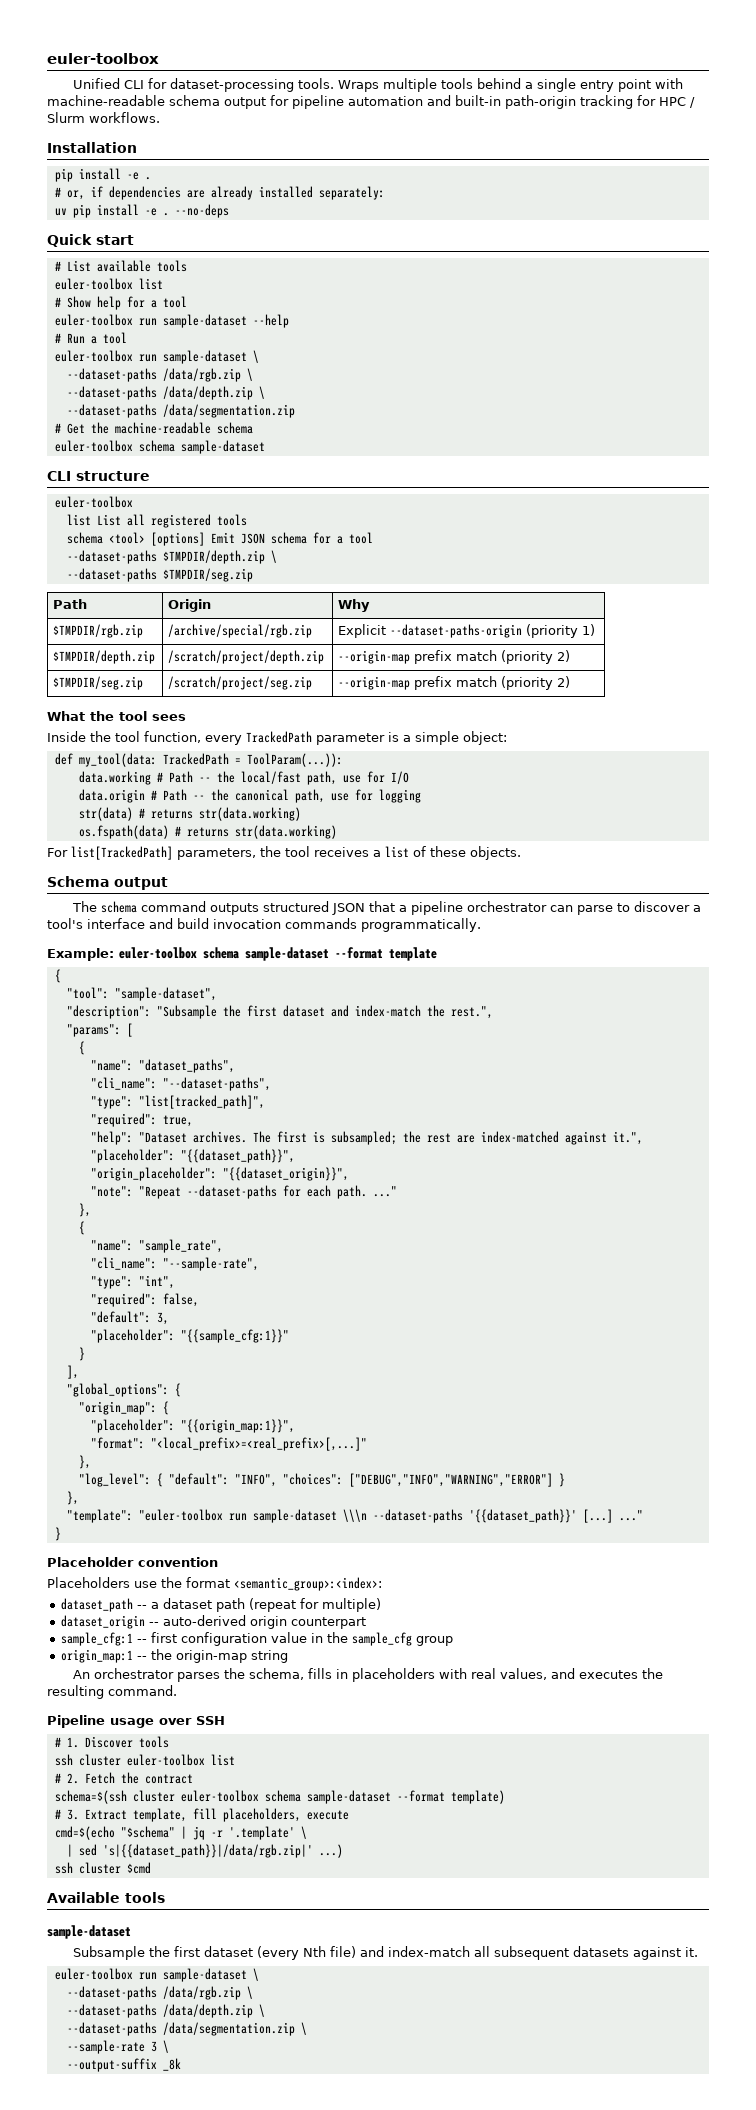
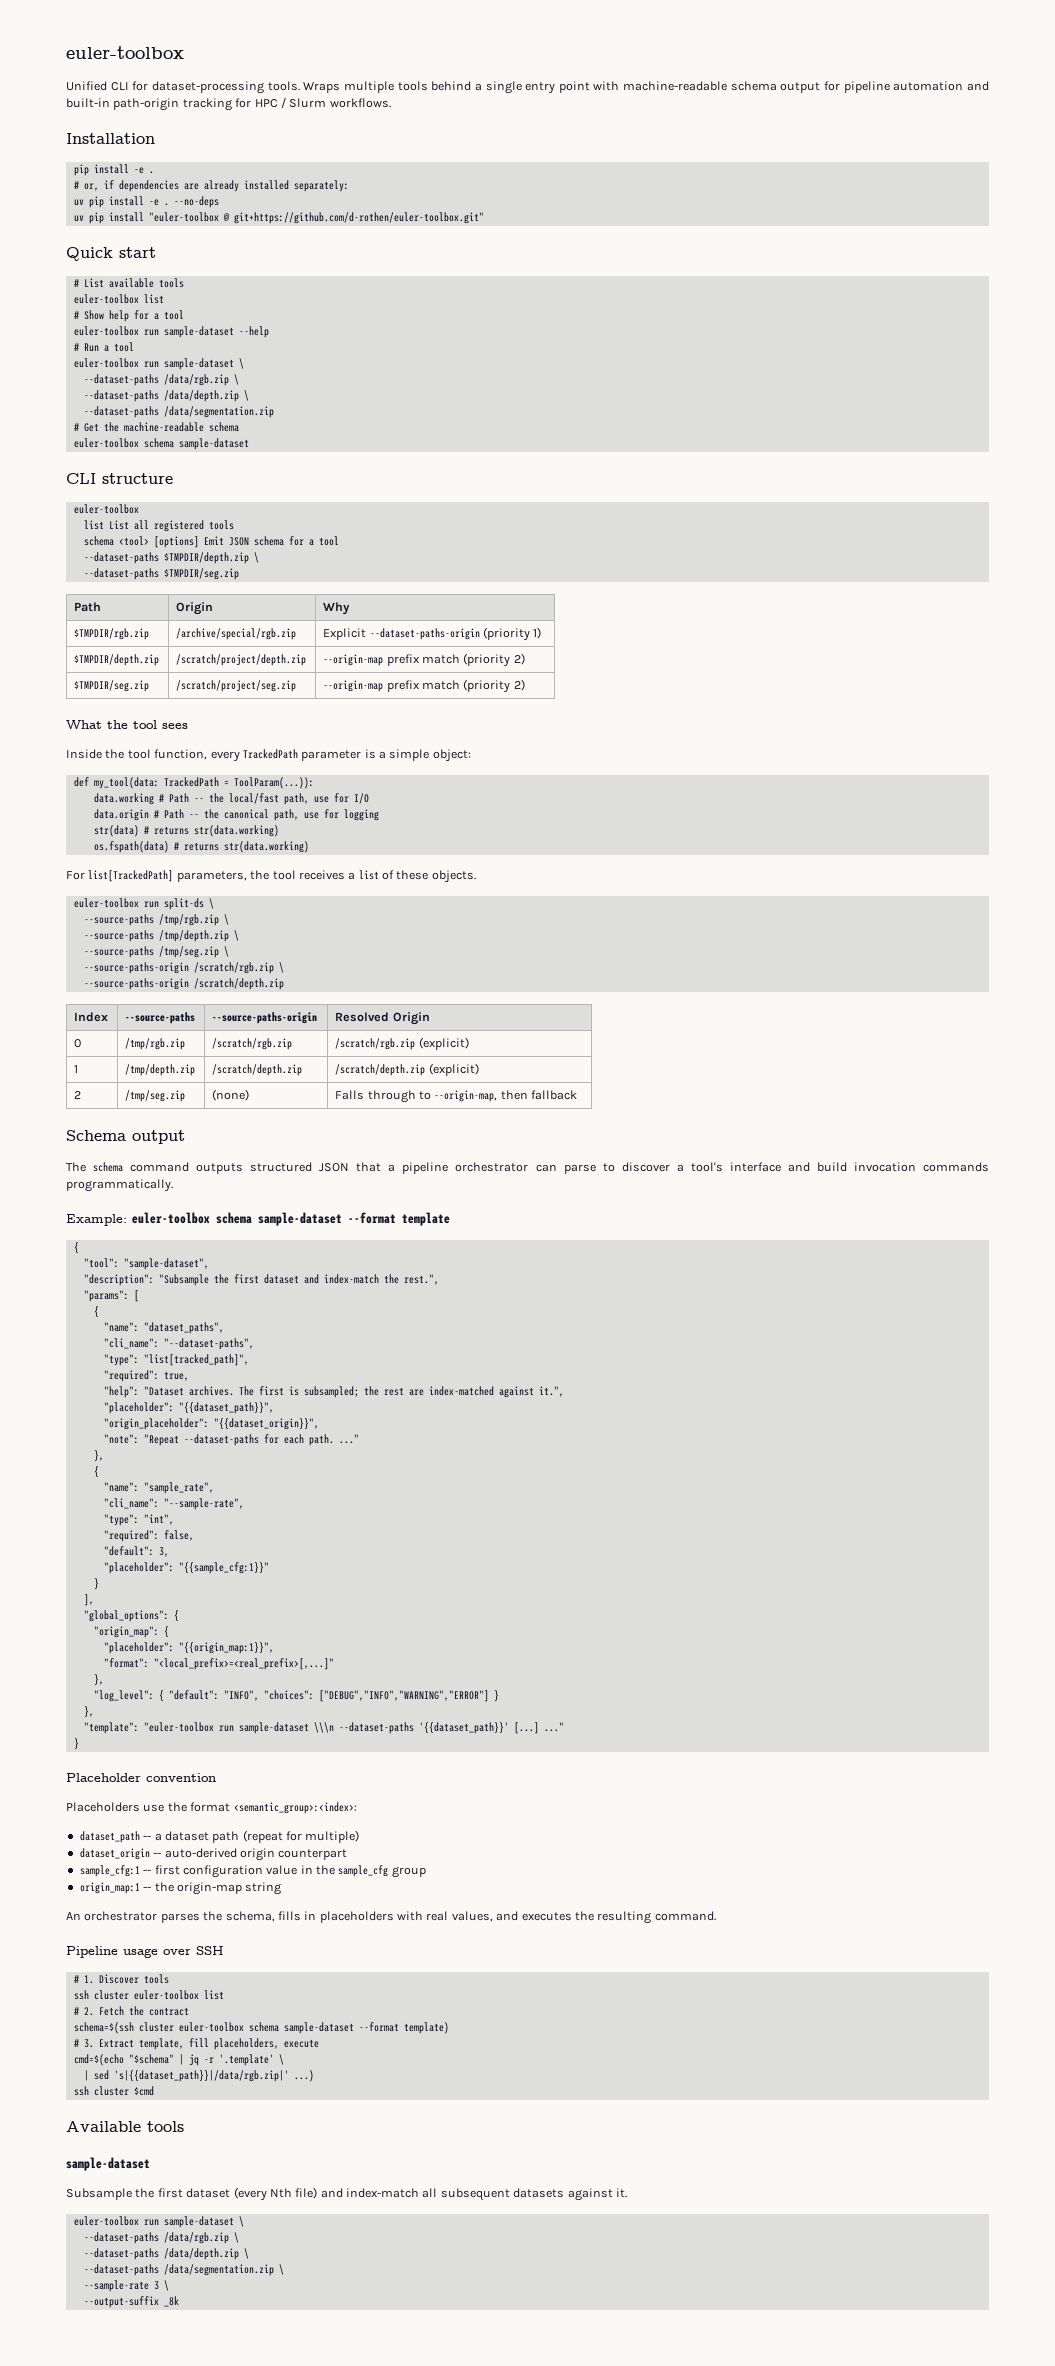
(229, 211) none -> [73,212,484,224] // uv pip install "euler-toolbox @ git+https://github.com/d-rothen/euler-toolbox.git"
(521, 853) none -> [73,898,214,910] [83,914,229,926] [83,930,239,942] [83,946,229,958] [83,962,284,974] [83,978,284,990] [74,1012,109,1022] [125,1012,196,1024] [212,1012,318,1024] [335,1012,430,1025] [74,1039,82,1048] [125,1038,186,1050] [212,1038,293,1050] [335,1037,469,1050] [74,1065,79,1073] [125,1064,196,1076] [212,1064,303,1076] [335,1063,479,1076] [74,1091,82,1099] [125,1090,186,1102] [212,1089,250,1101] [335,1090,578,1103] // euler-toolbox run split-ds \ // --source-paths /tmp/rgb.zip \ // --source-paths /tmp/depth.zip \ // --source-paths /tmp/seg.zip \ // --source-paths-origin /scratch/rgb.zip \ // --source-paths-origin /scratch/depth.zip // Index | --source-paths | --source-paths-origin | Resolved Origin // 0 | /tmp/rgb.zip | /scratch/rgb.zip | /scratch/rgb.zip (explicit) // 1 | /tmp/depth.zip | /scratch/depth.zip | /scratch/depth.zip (explicit) // 2 | /tmp/seg.zip | (none) | Falls through to --origin-map, then fallback

